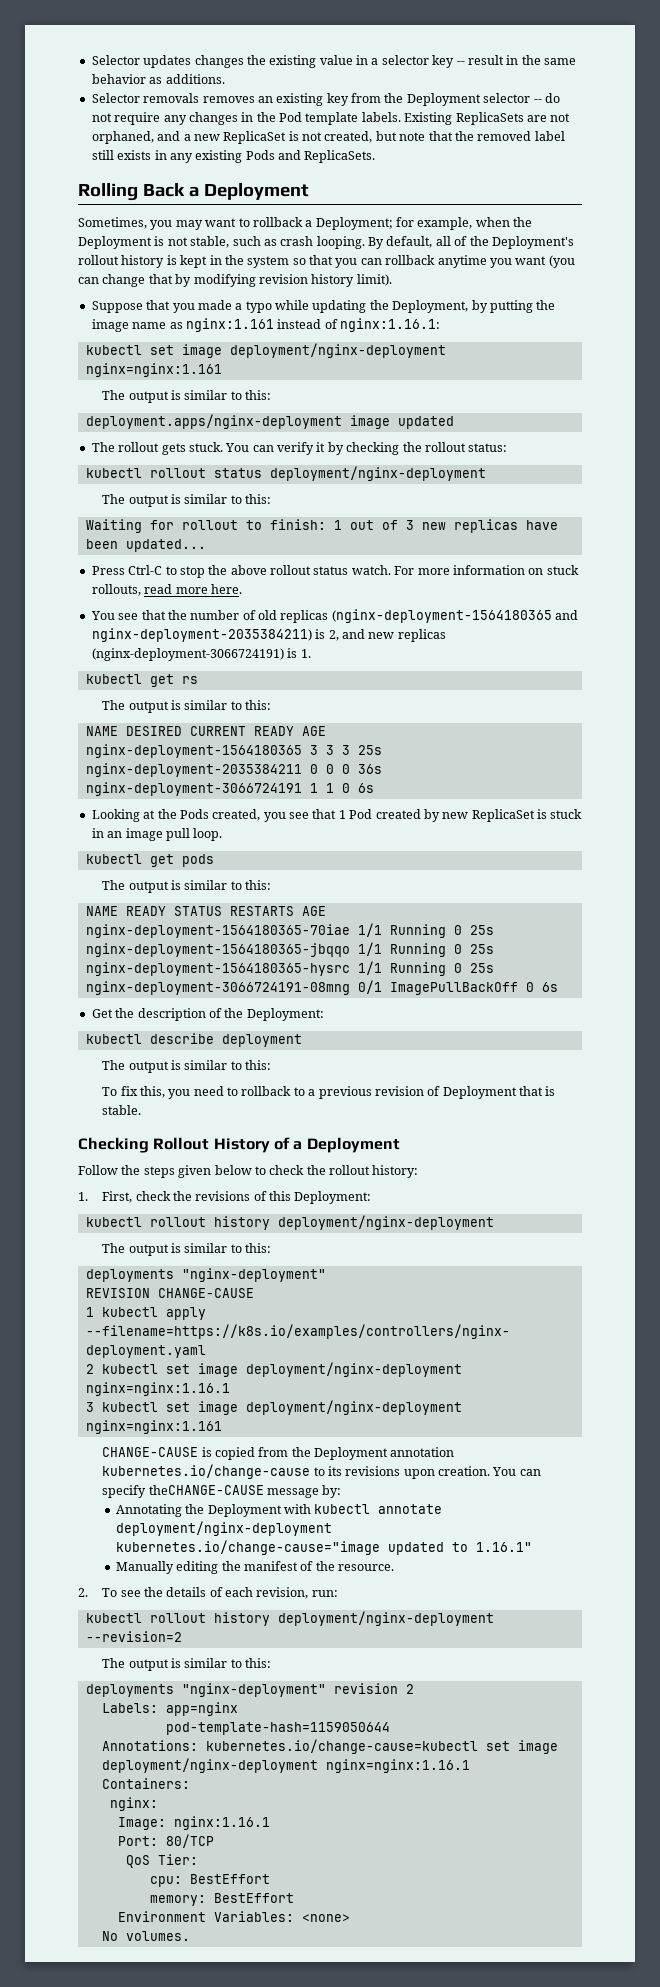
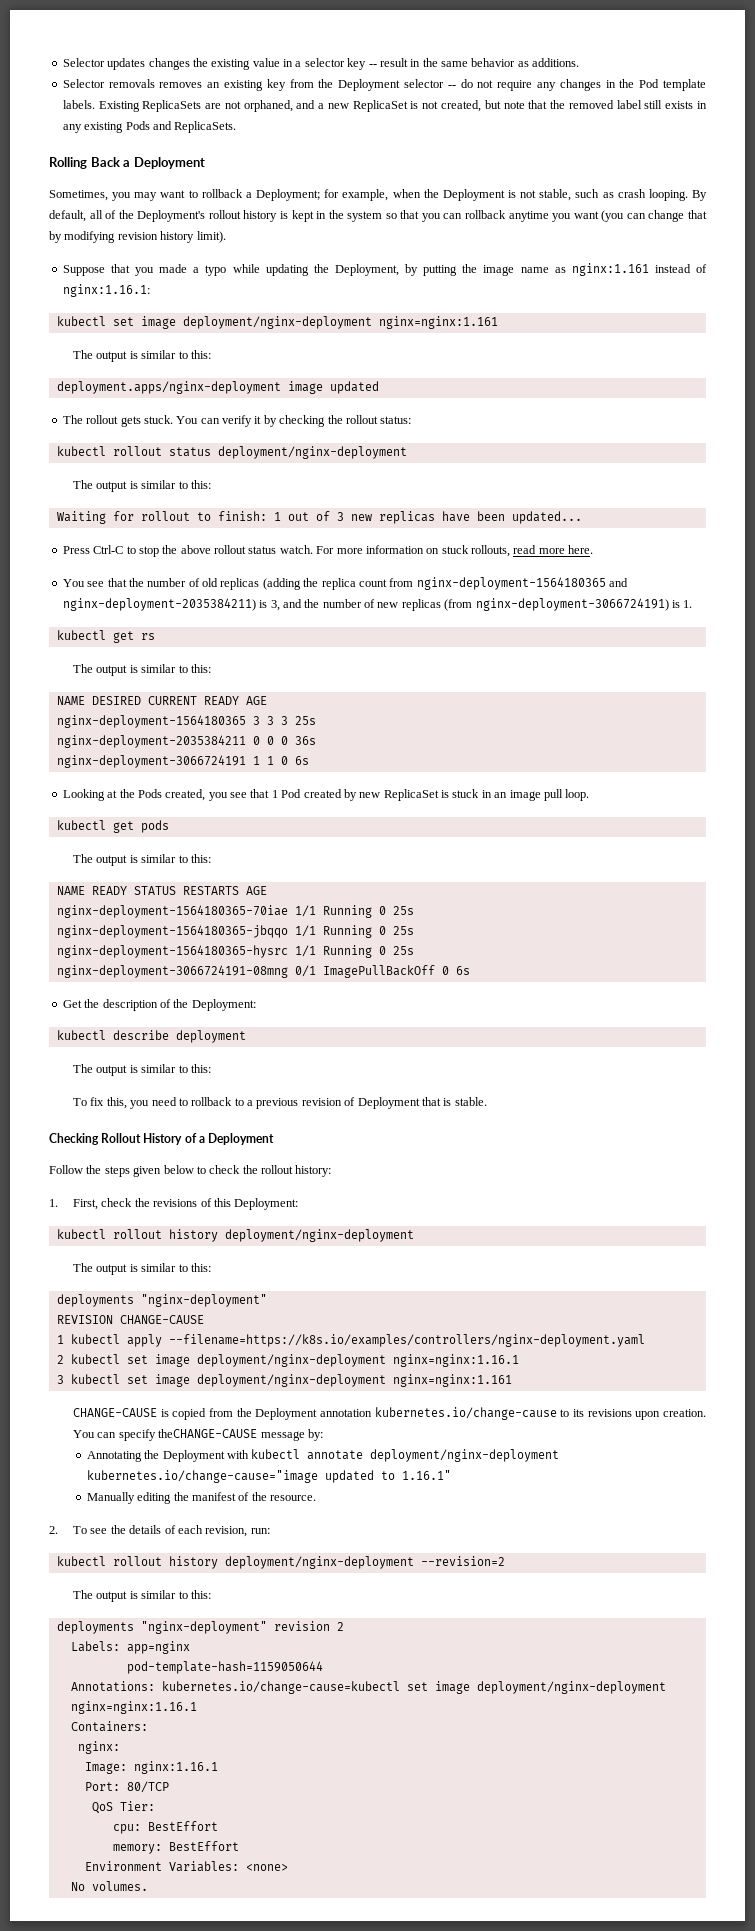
[331,609,579,623] [91,628,446,642] [91,648,284,661] (nginx-deployment-1564180365 and nginx-deployment-2035384211) is 2, and new replicas (nginx-deployment-3066724191) -> [262,577,628,590] [62,598,669,611] (adding the replica count from nginx-deployment-1564180365 and nginx-deployment-2035384211) is 3, and the number of new replicas (from nginx-deployment-3066724191)

